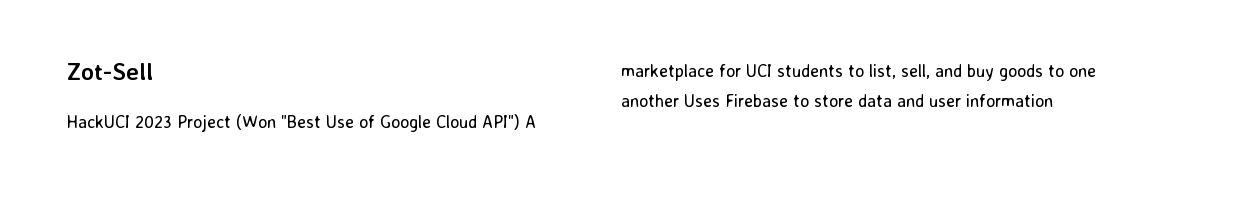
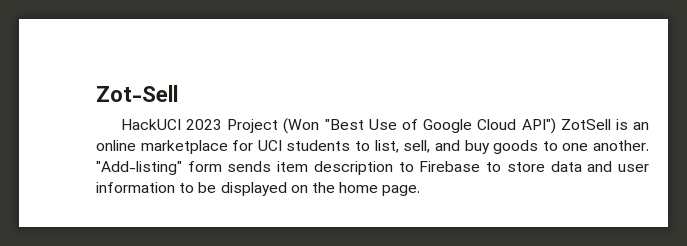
[525,115,536,128] A -> [560,119,649,130] [96,140,136,151] ZotSell is an online
[621,94,720,107] another Uses -> [593,140,650,151] [96,161,414,175] another. "Add-listing" form sends item description to
(1053, 100) none -> [179,182,421,196] to be displayed on the home page.

